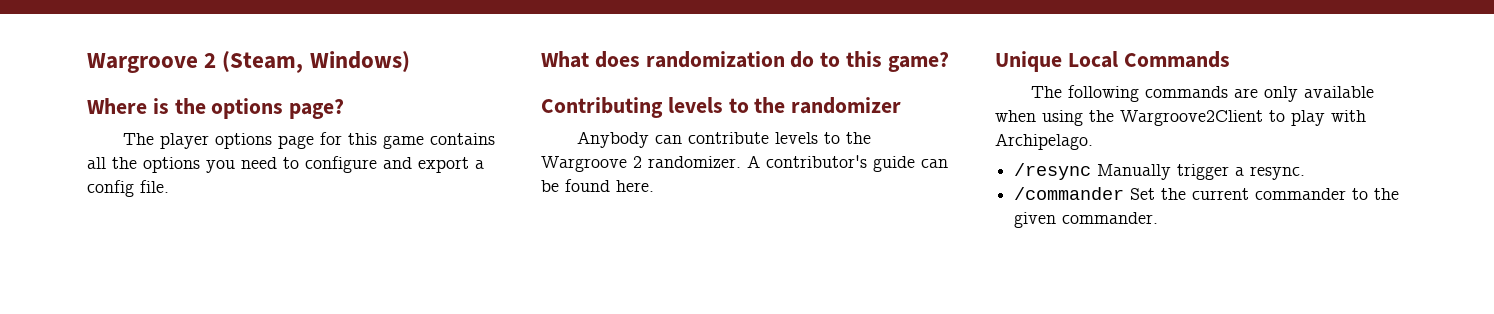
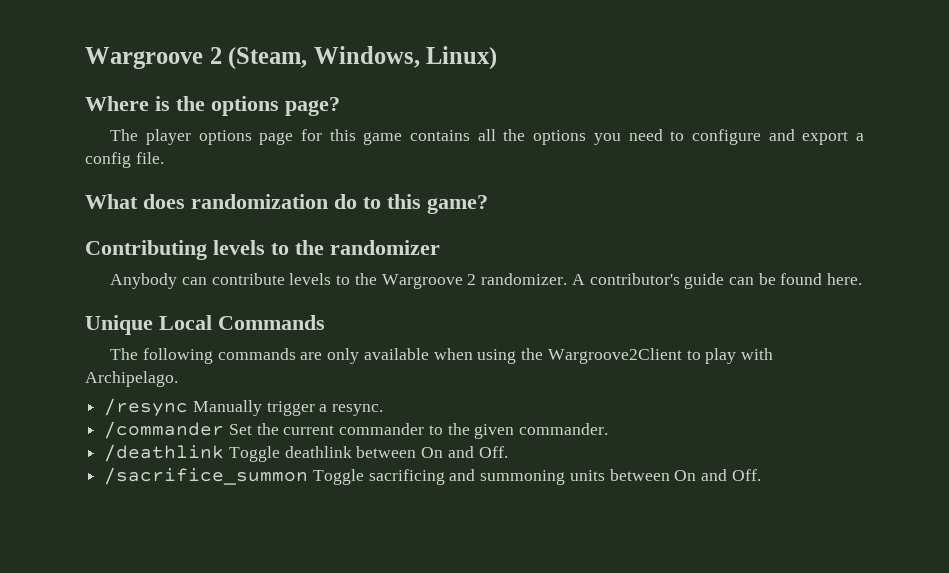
[309,51,410,73] Windows) -> [313,46,498,70] Windows, Linux)
(1159, 218) none -> [104,444,508,462] [104,467,761,485] // /deathlink Toggle deathlink between On and Off. // /sacrifice_summon Toggle sacrificing and summoning units between On and Off.

